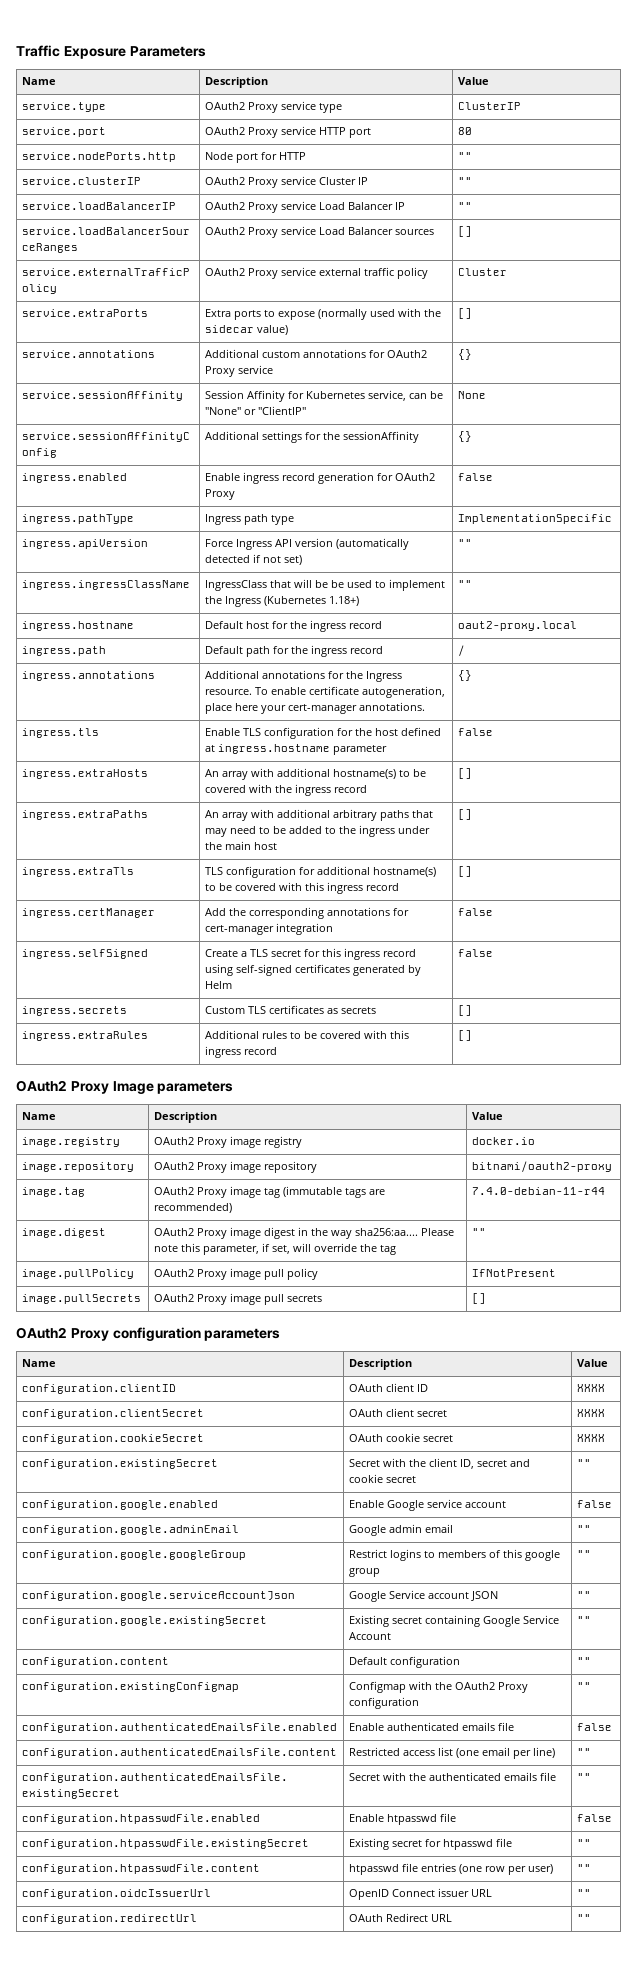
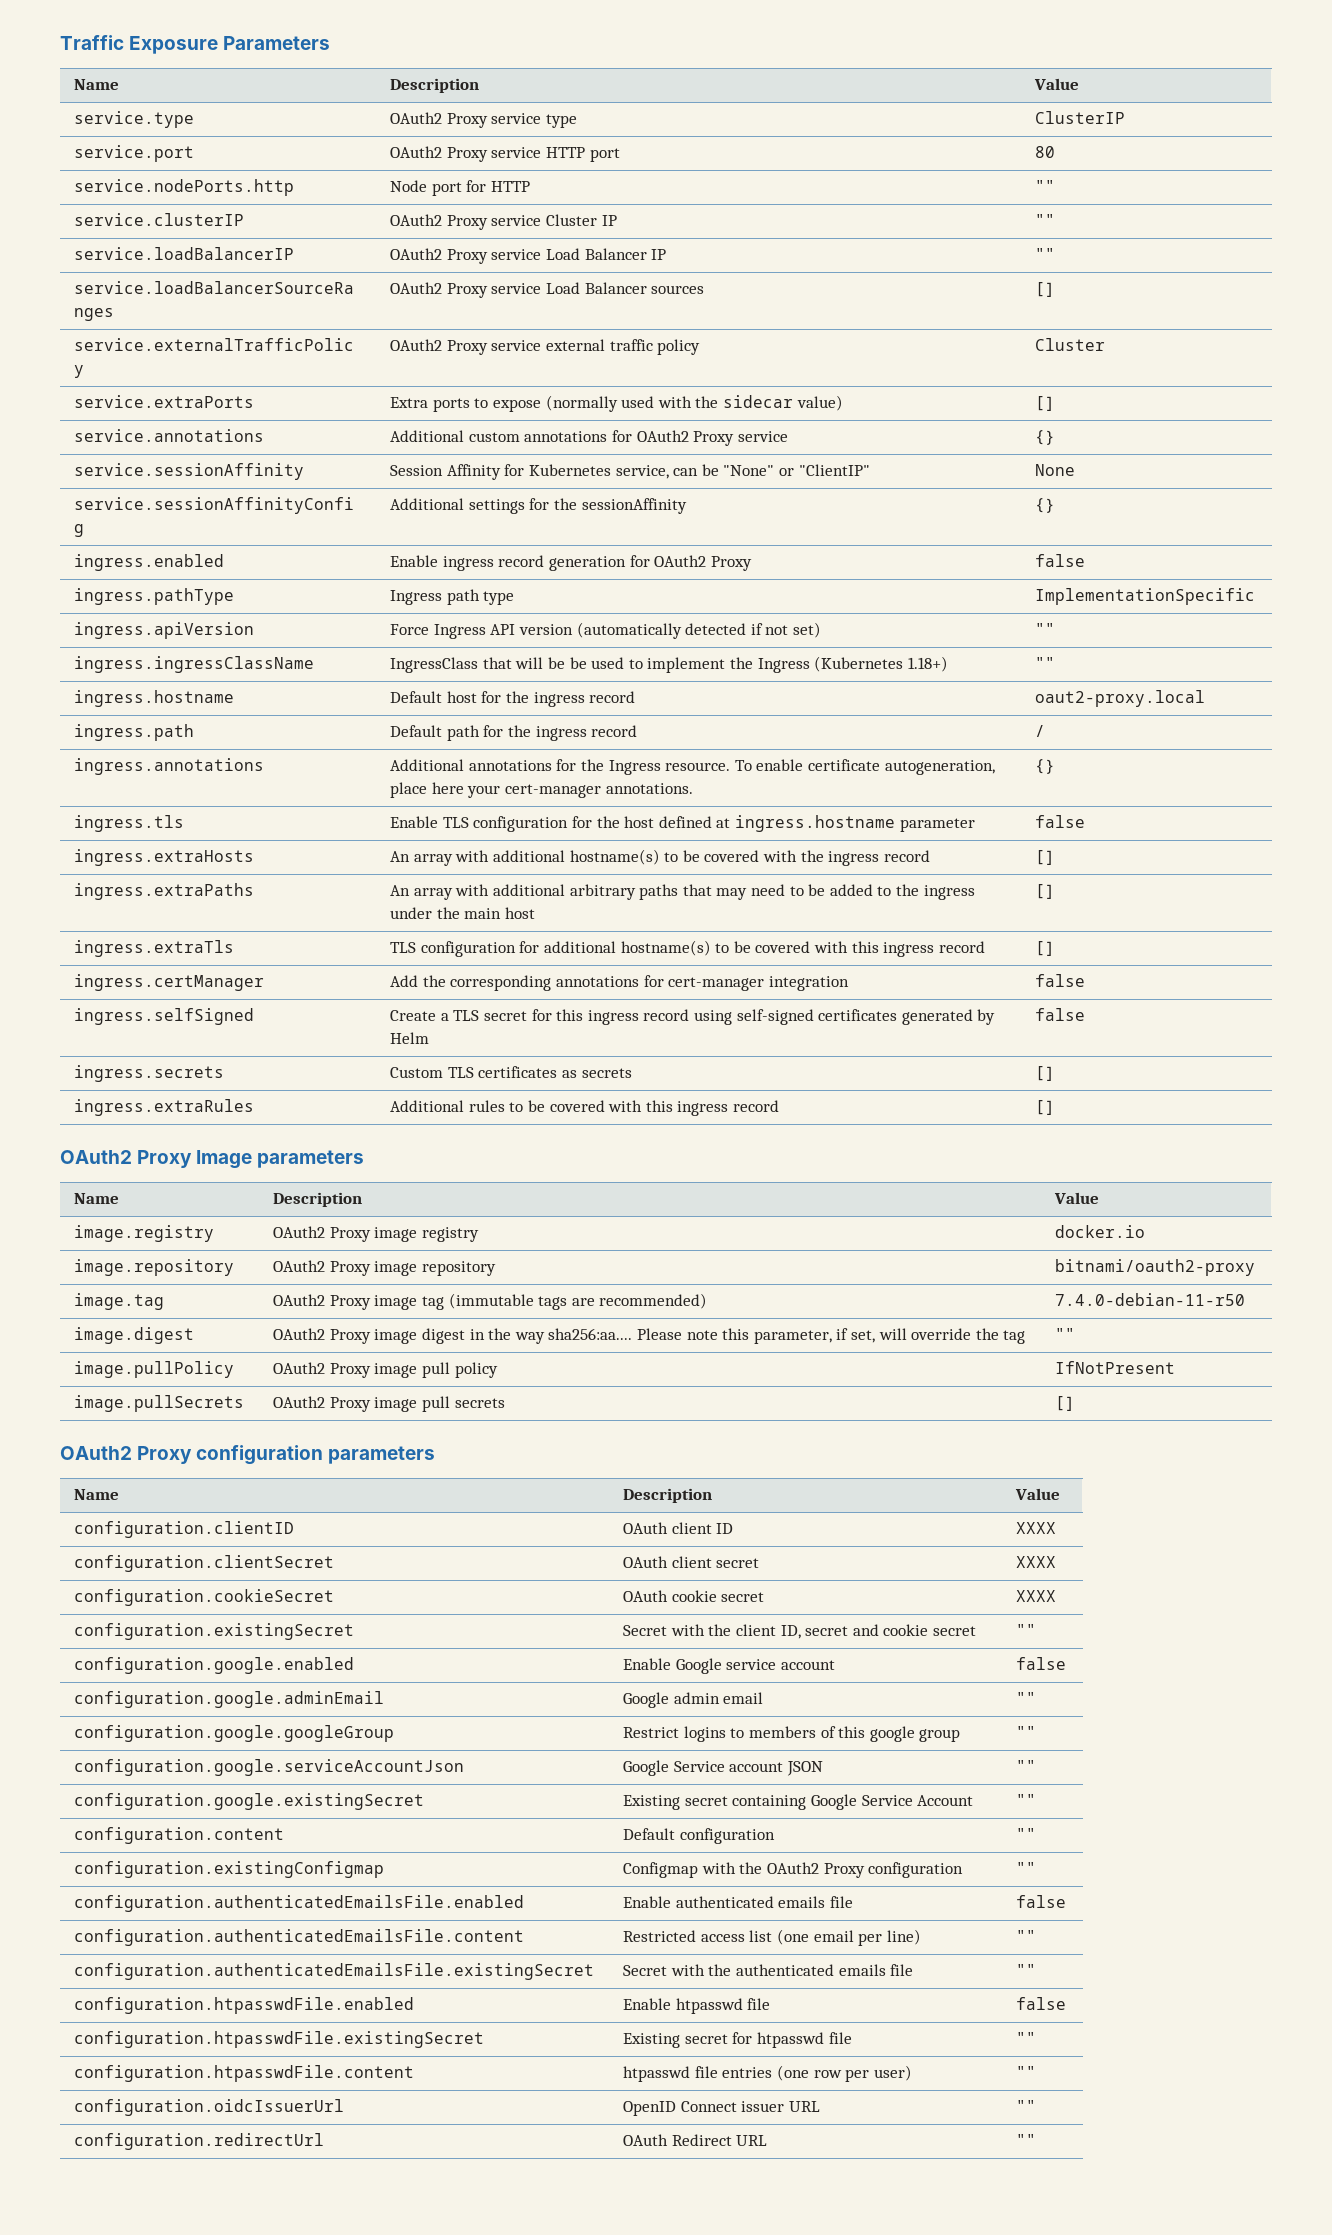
[472,1187,606,1195] 7.4.0-debian-11-r44 -> [1055,1293,1246,1306] 7.4.0-debian-11-r50

